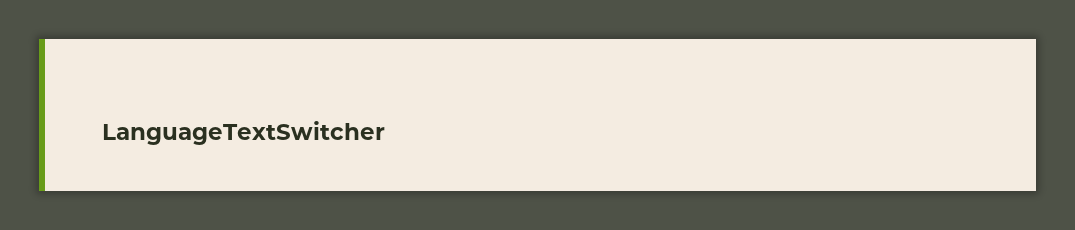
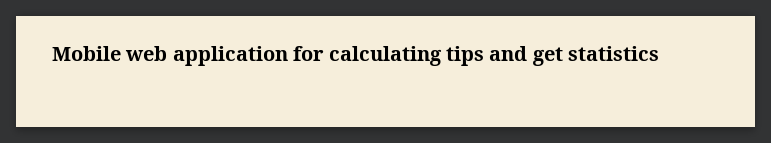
[102,121,385,145] LanguageTextSwitcher -> [52,46,660,66] Mobile web application for calculating tips and get statistics

